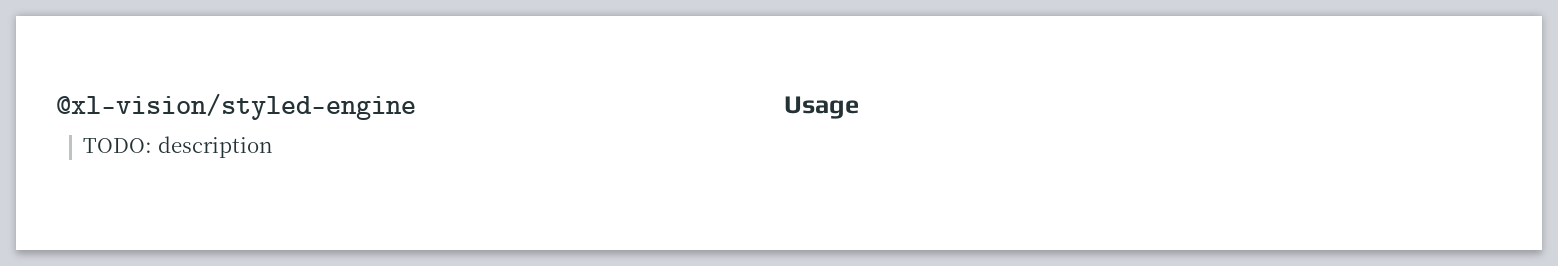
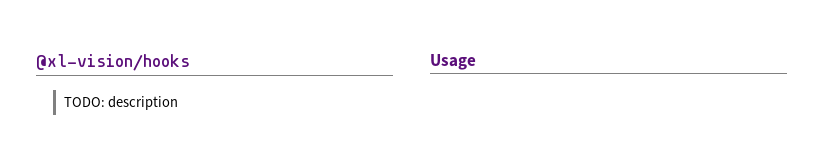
[56,93,416,120] @xl-vision/styled-engine -> [36,54,190,71] @xl-vision/hooks

